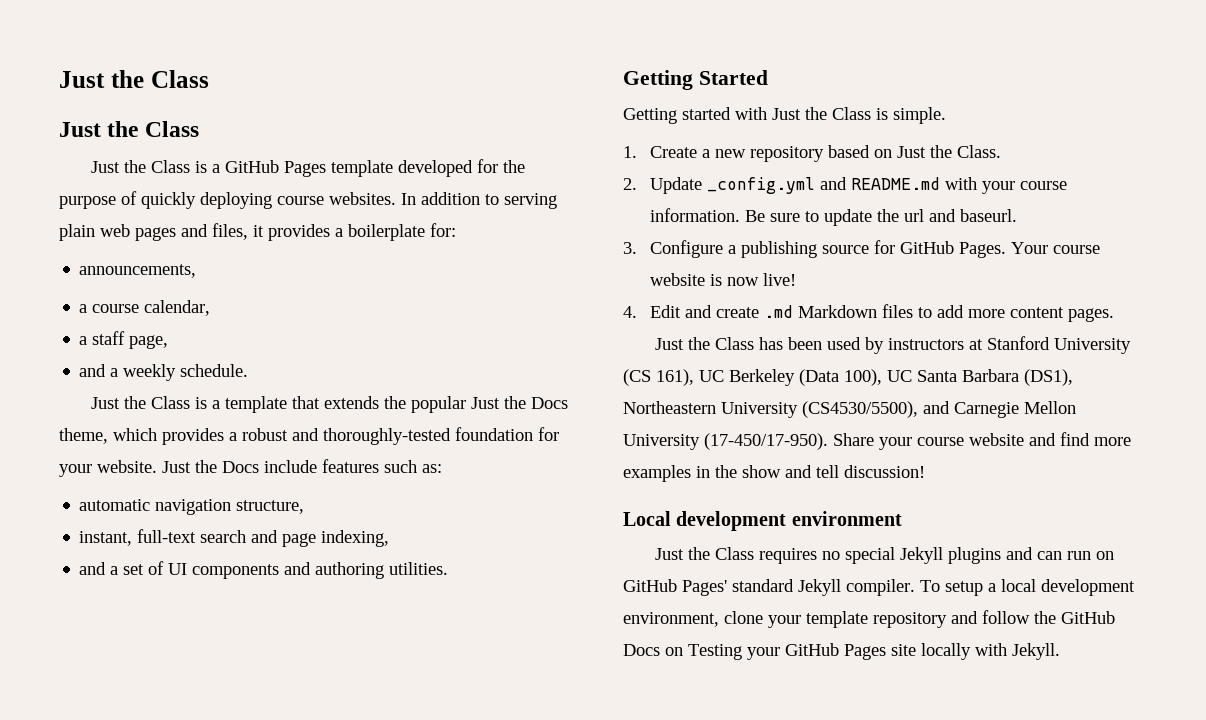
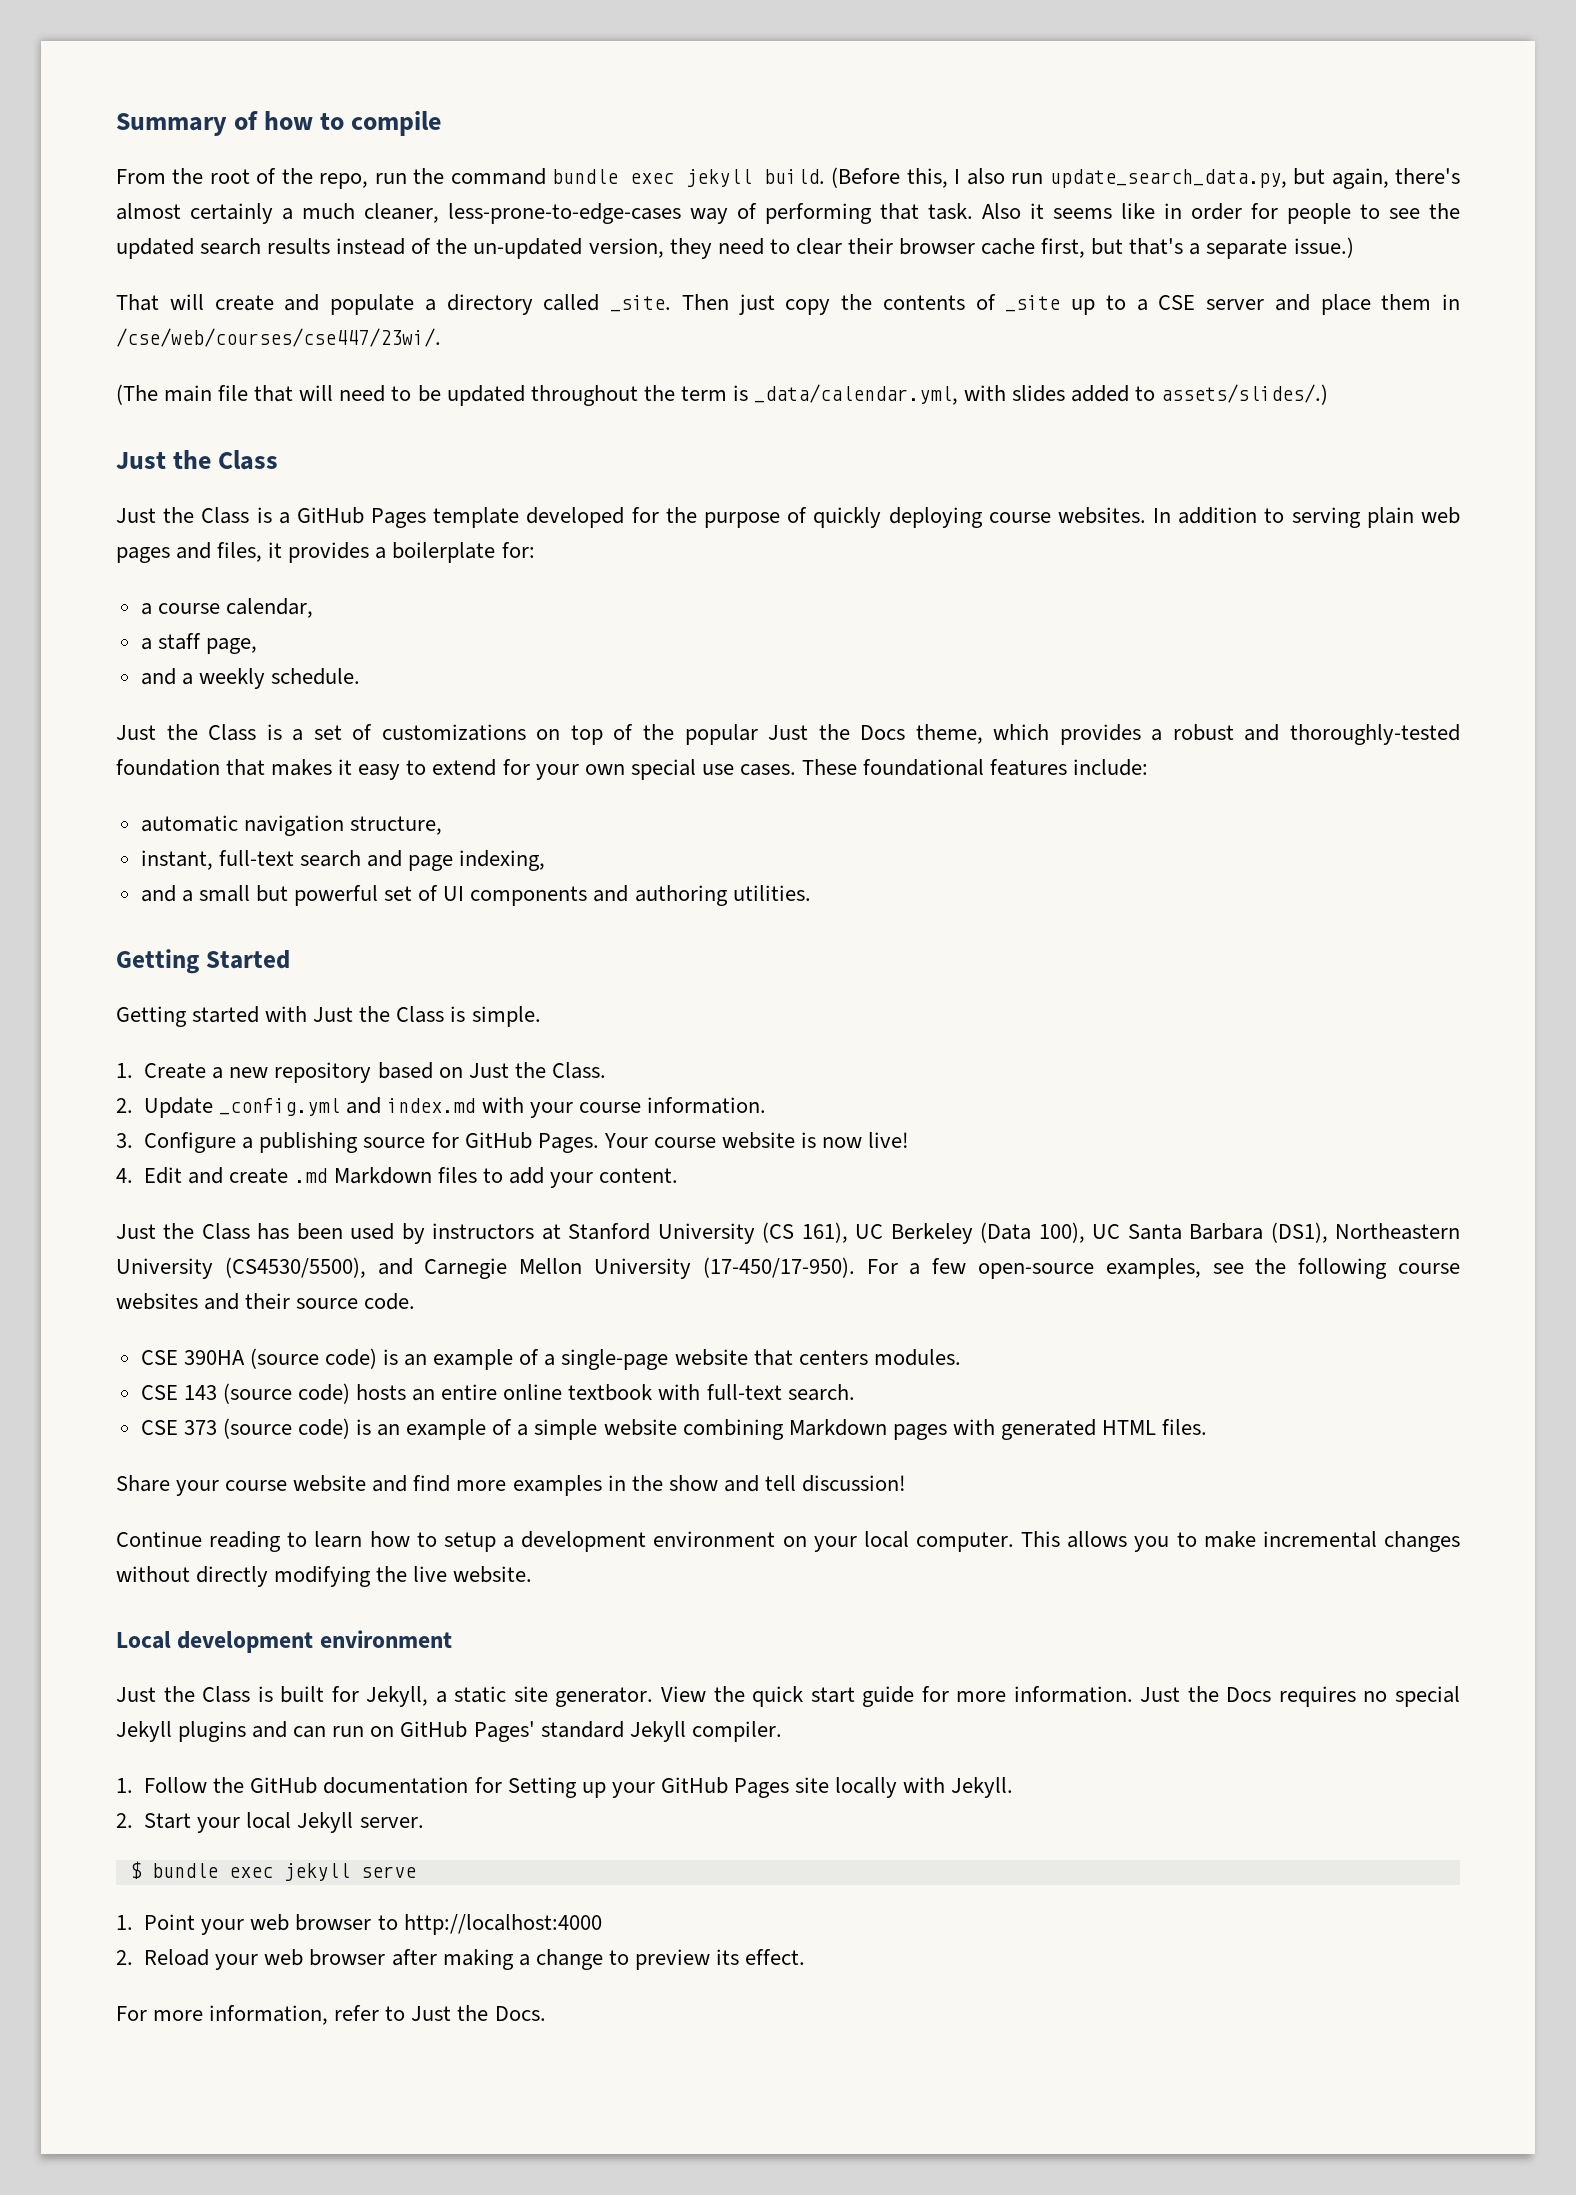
[59,70,209,88] Just the Class -> [116,111,442,136] [116,167,1460,189] [116,203,1460,224] [116,237,1354,259] [116,294,1460,315] [116,328,441,347] [116,384,1329,406] Summary of how to compile // From the root of the repo, run the command bundle exec jekyll build. (Before this, I also run update_search_data.py, but again, there's almost certainly a much cleaner, less-prone-to-edge-cases way of performing that task. Also it seems like in order for people to see the updated search results instead of the un-updated version, they need to clear their browser cache first, but that's a separate issue.) // That will create and populate a directory called _site. Then just copy the contents of _site up to a CSE server and place them in /cse/web/courses/cse447/23wi/. // (The main file that will need to be updated throughout the term is _data/calendar.yml, with slides added to assets/slides/.)
[79,264,197,278] // announcements, -> (535, 550) none
[225,396,380,413] template that extends -> [313,724,634,745] set of customizations on top of
[538,427,559,441] [59,459,442,477] for your website. Just the Docs include features such as: -> [226,759,1149,780] that makes it easy to extend for your own special use cases. These foundational features include:
(119, 570) none -> [198,885,379,906] small but powerful
[851,177,941,190] README.md -> [387,1098,476,1113] index.md
[745,209,1018,226] Be sure to update the url and baseurl. -> (766, 1105) none
[968,307,1115,322] more content pages. -> [549,1168,678,1188] your content.
(828, 441) none -> [866,1258,1460,1279] [116,1293,416,1310] [140,1348,961,1370] [140,1383,855,1404] [140,1418,1208,1440] For a few open-source examples, see the following course websites and their source code. // CSE 390HA (source code) is an example of a single-page website that centers modules. // CSE 143 (source code) hosts an entire online textbook with full-text search. // CSE 373 (source code) is an example of a simple website combining Markdown pages with generated HTML files. //
(925, 471) none -> [116,1531,1460,1552] [116,1566,533,1587] // Continue reading to learn how to setup a development environment on your local computer. This allows you to make incremental changes without directly modifying the live website.
(755, 553) none -> [257,1686,1272,1707] is built for Jekyll, a static site generator. View the quick start guide for more information. Just the Docs
[920,579,1135,596] [623,610,1115,628] [623,644,742,660] To setup a local development environment, clone your template repository and follow the GitHub Docs on Testing -> [116,1777,606,1798] // 1. Follow the GitHub documentation for Setting up
(1060, 651) none -> [116,1812,424,1833] [129,1861,416,1881] [116,1914,602,1935] [116,1949,806,1970] [116,2005,546,2025] // 2. Start your local Jekyll server. // $ bundle exec jekyll serve // 1. Point your web browser to http://localhost:4000 // 2. Reload your web browser after making a change to preview its effect. // For more information, refer to Just the Docs.

